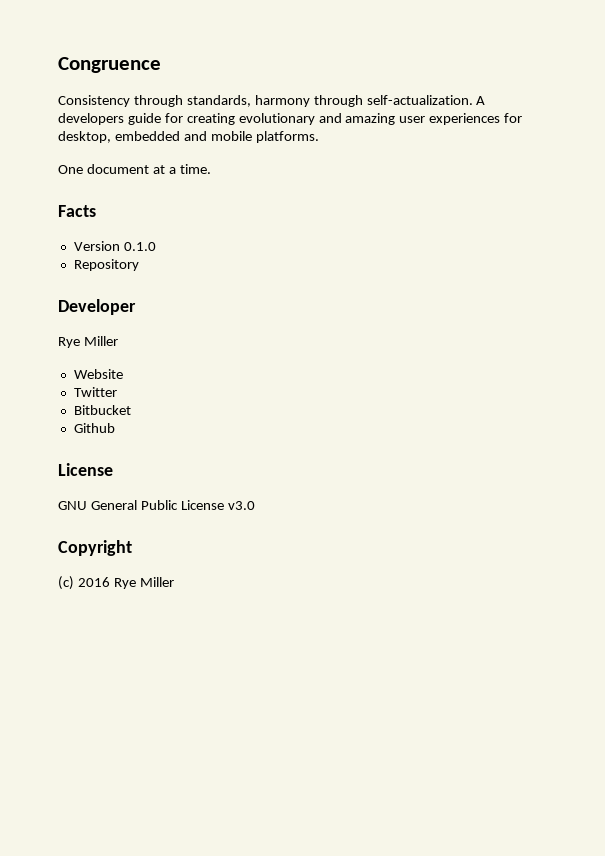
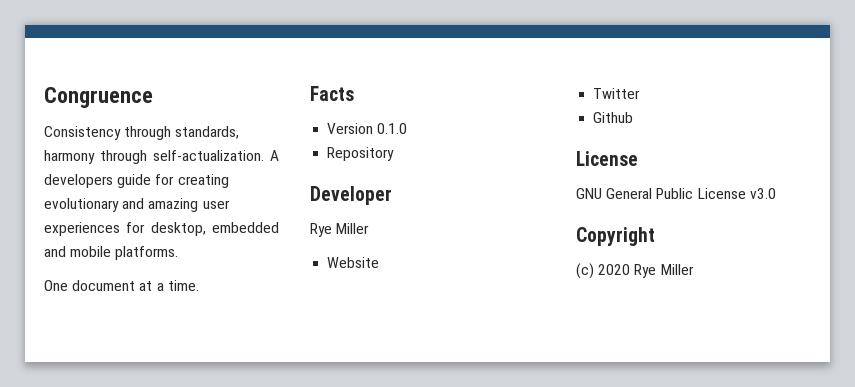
[73,405,131,415] // Bitbucket -> (641, 93) none
[77,577,110,587] 2016 -> [598,264,631,275] 2020

